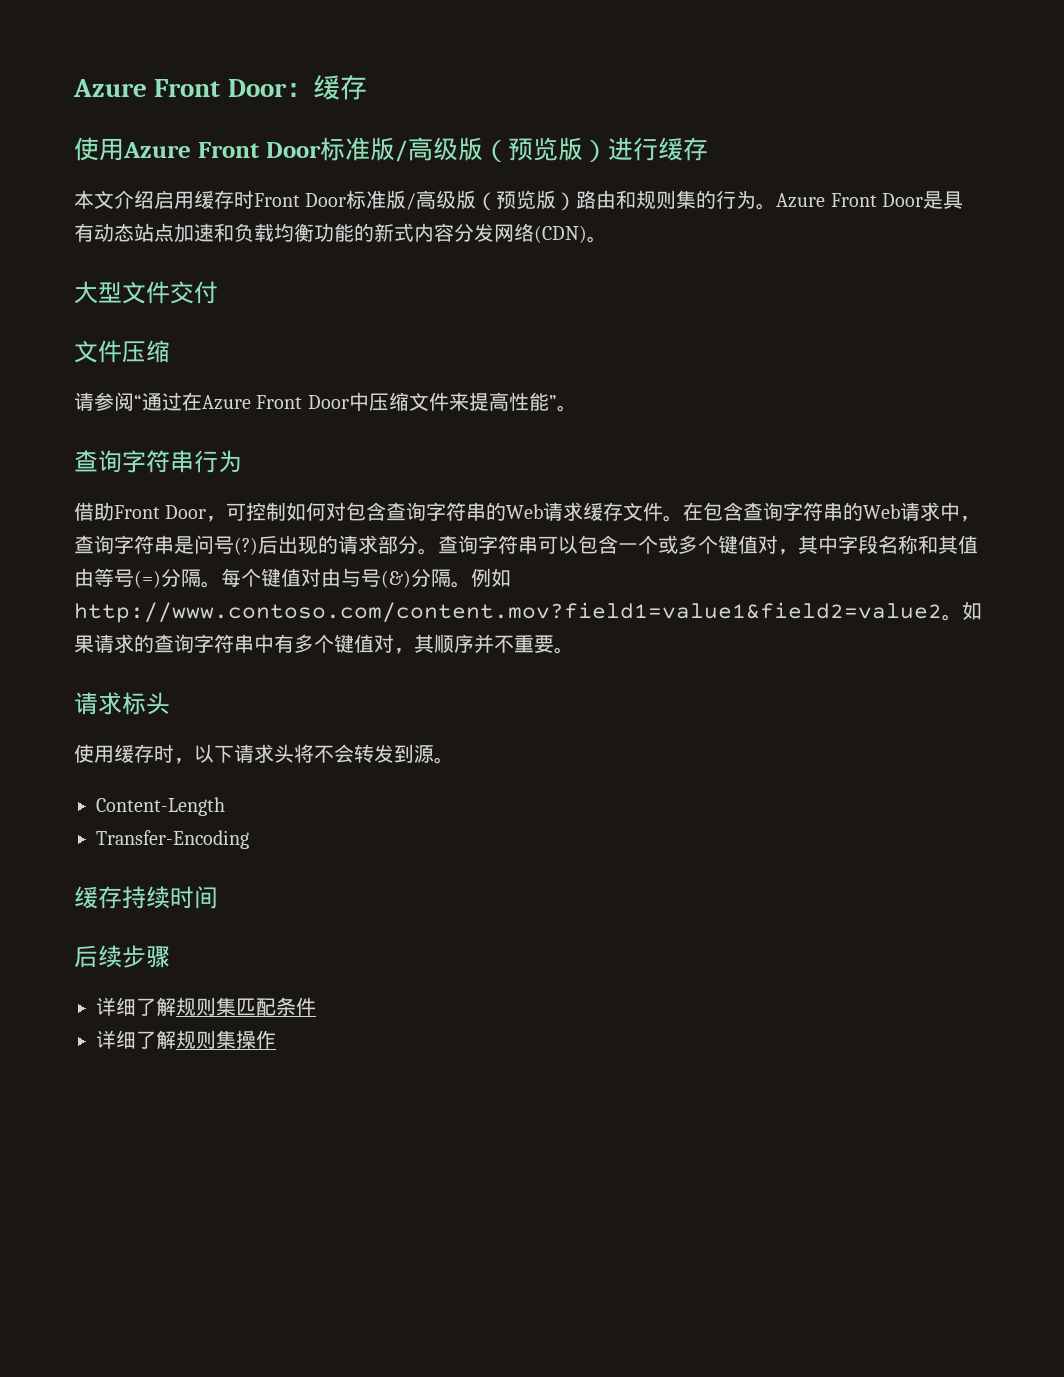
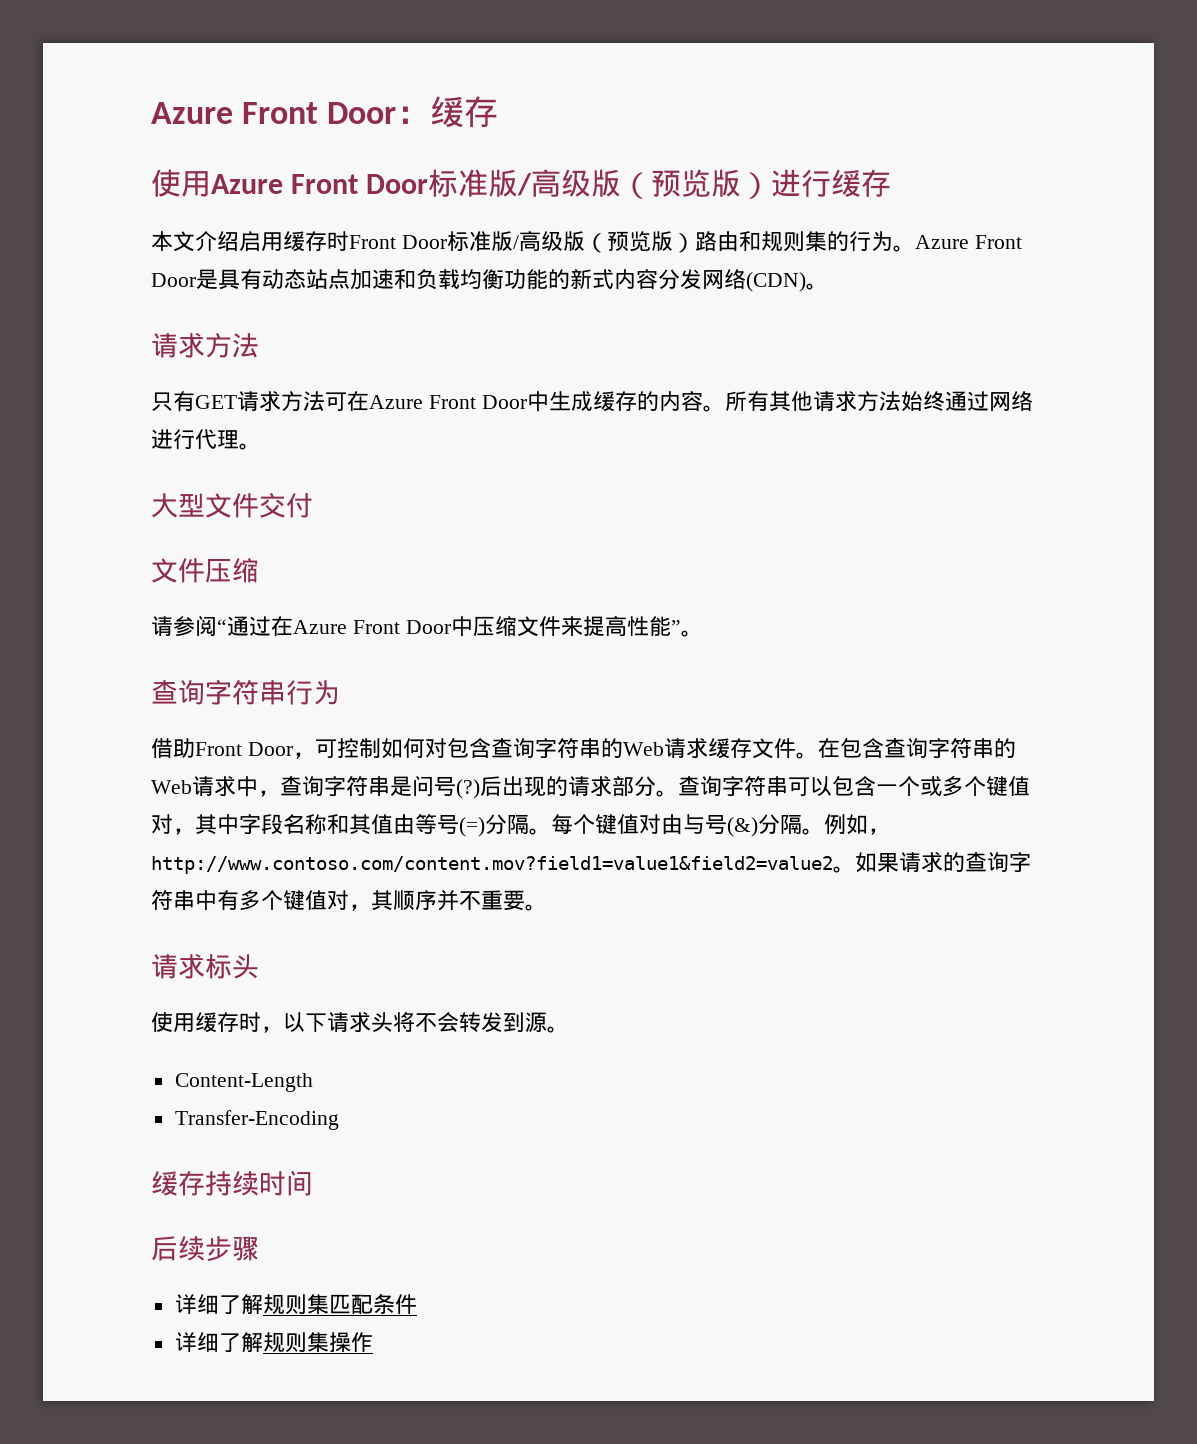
(607, 239) none -> [151,332,259,358] [151,391,1033,412] [151,429,261,450] // 请求方法 // 只有GET请求方法可在Azure Front Door中生成缓存的内容。所有其他请求方法始终通过网络进行代理。
(511, 577) none -> [868,828,890,835] ，

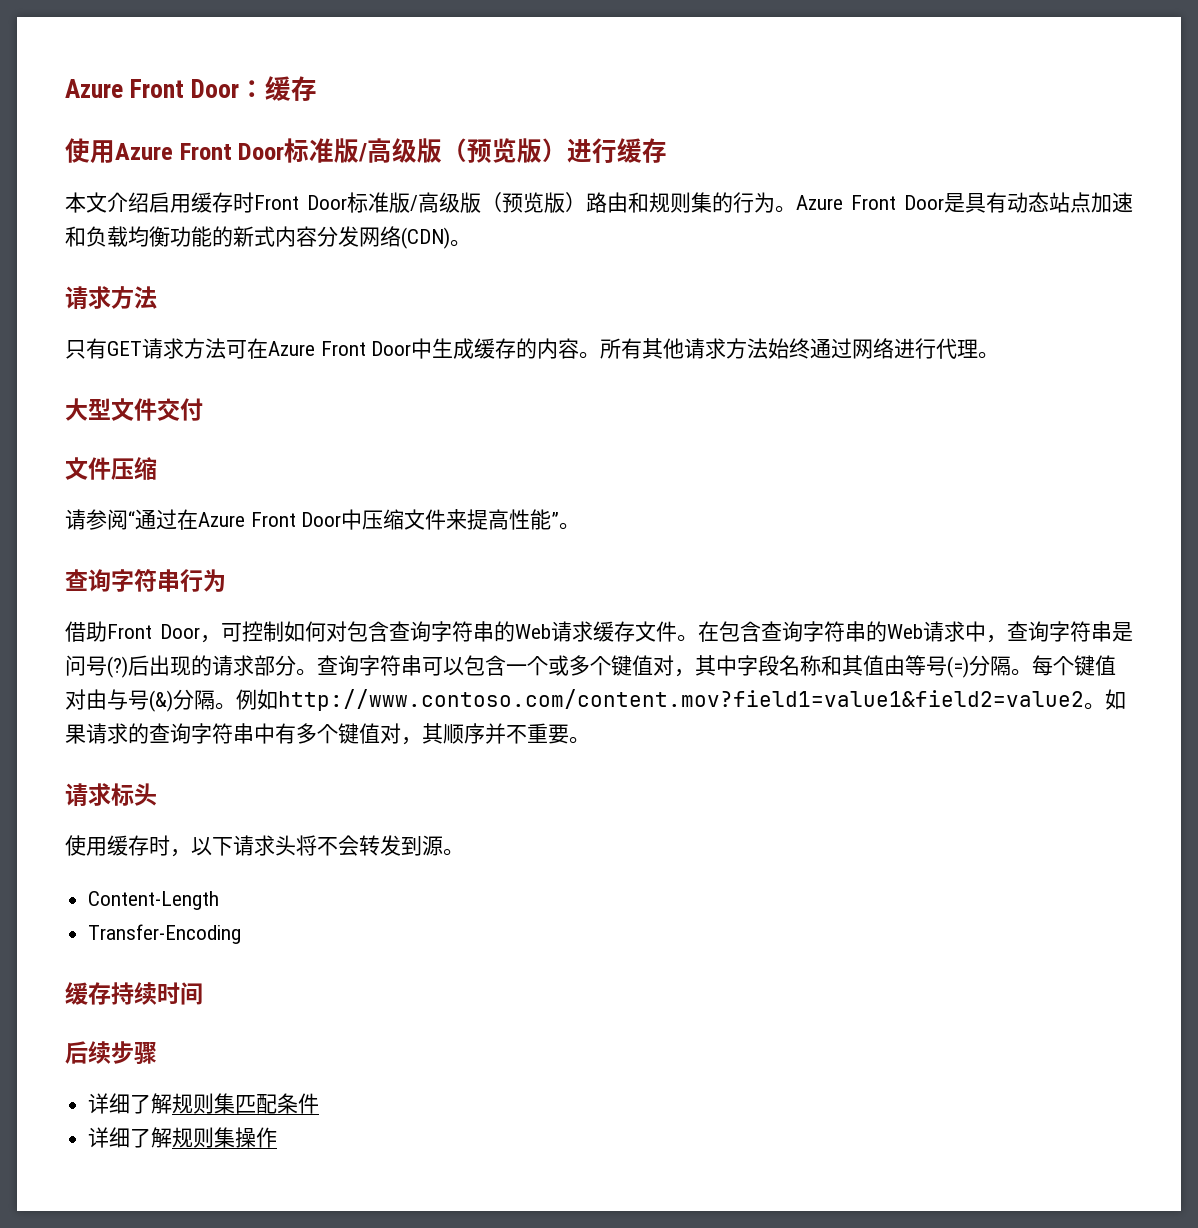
[868,828,890,835] ， -> (278, 699) none

